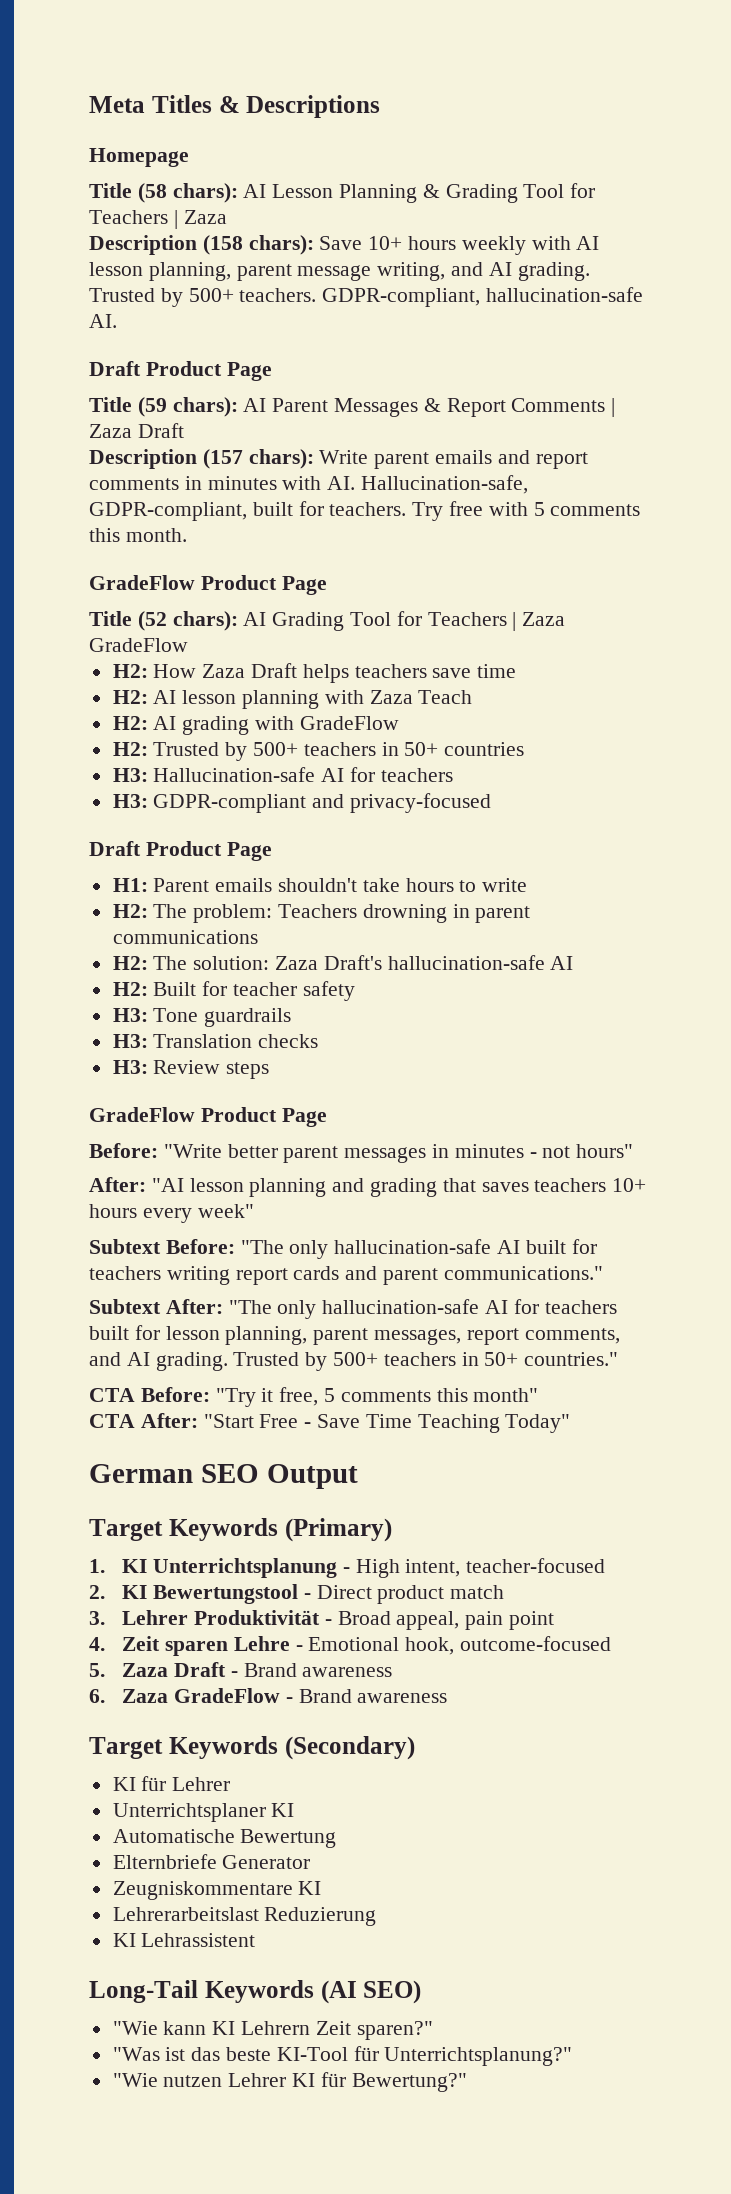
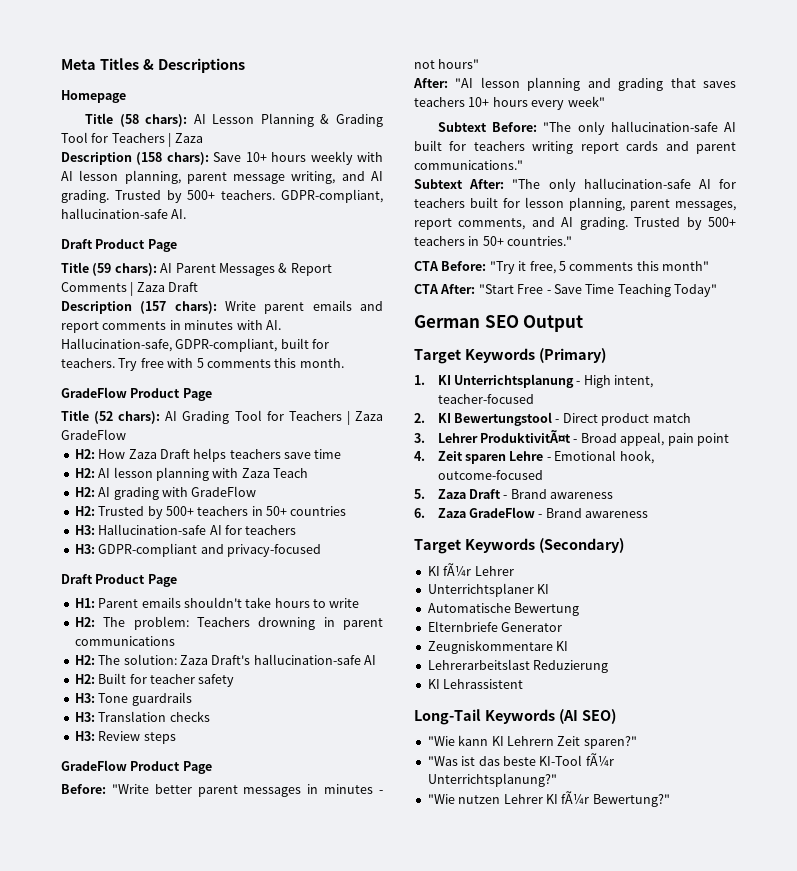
[194,1610,321,1625] Produktivität -> [479,430,571,443] ProduktivitÃ¤t
[141,1776,167,1791] für -> [443,563,472,576] fÃ¼r
[353,2046,379,2061] für -> [585,753,614,766] fÃ¼r
[320,2072,346,2087] für -> [561,791,590,804] fÃ¼r

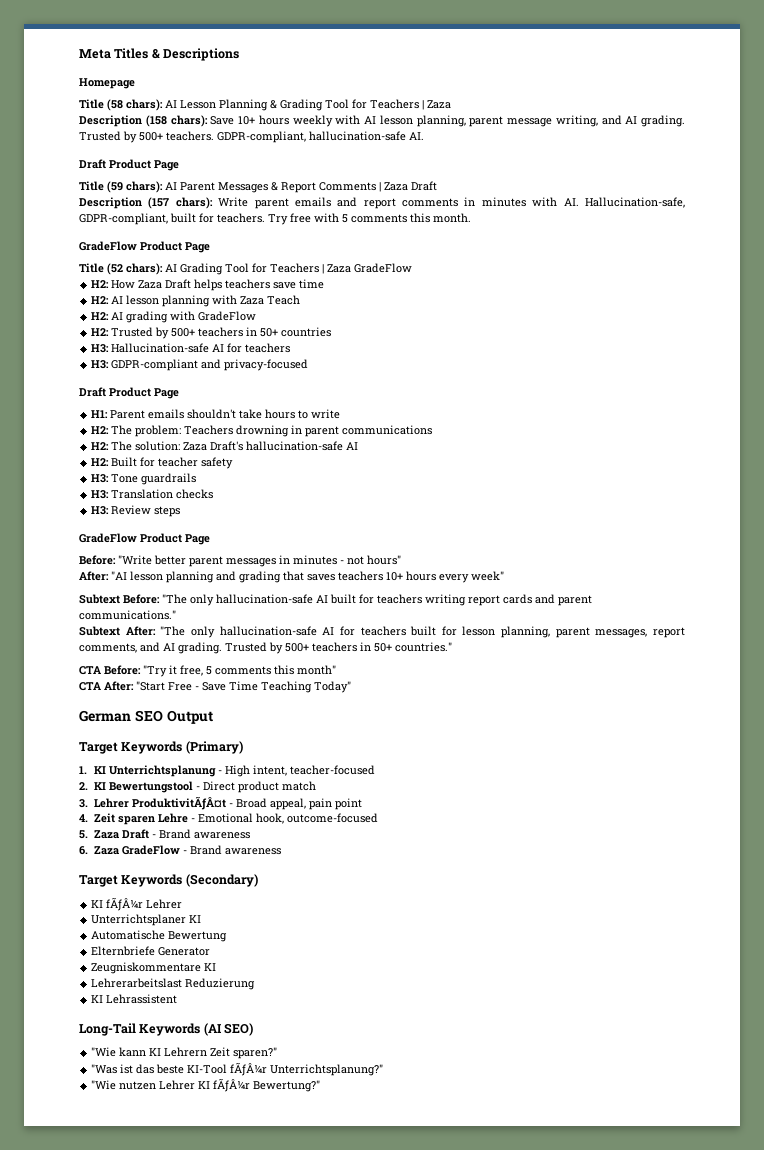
[479,430,571,443] ProduktivitÃ¤t -> [132,796,227,810] ProduktivitÃƒÂ¤t
[443,563,472,576] fÃ¼r -> [106,897,144,911] fÃƒÂ¼r
[585,753,614,766] fÃ¼r -> [230,1062,268,1076] fÃƒÂ¼r
[561,791,590,804] fÃ¼r -> [213,1078,251,1092] fÃƒÂ¼r

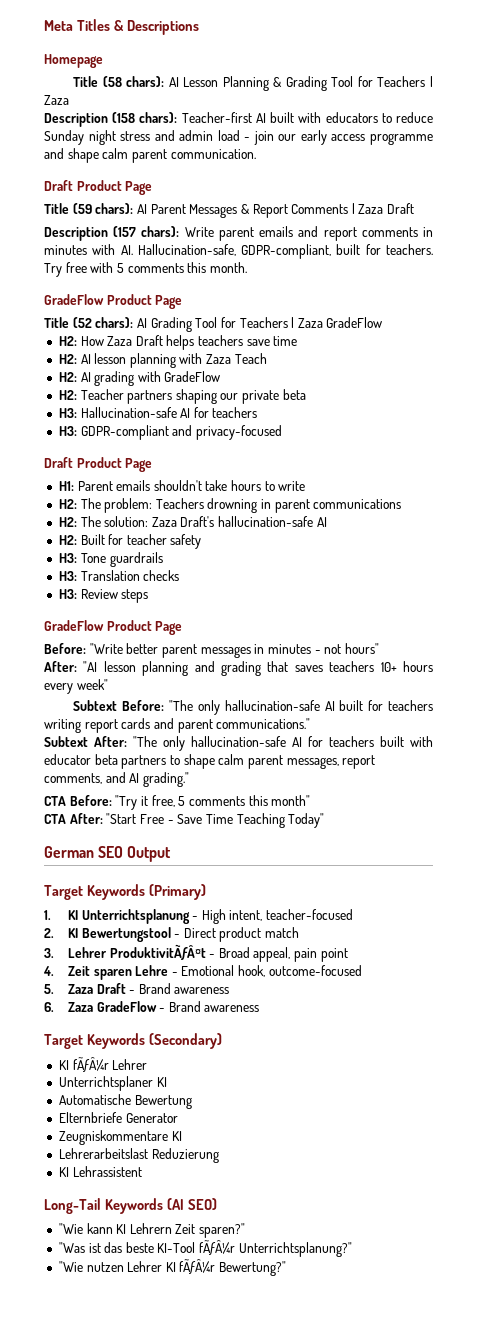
[210,115,685,127] [79,131,424,143] Save 10+ hours weekly with AI lesson planning, parent message writing, and AI grading. Trusted by 500+ teachers. GDPR-compliant, hallucination-safe AI. -> [181,112,434,123] [44,130,433,145] [44,148,256,163] Teacher-first AI built with educators to reduce Sunday night stress and admin load - join our early access programme and shape calm parent communication.
[111,327,332,339] Trusted by 500+ teachers in 50+ countries -> [80,389,306,404] Teacher partners shaping our private beta
[441,626,551,638] for lesson planning, -> [410,736,433,747] [44,754,245,769] with educator beta partners to shape calm
[178,642,452,654] grading. Trusted by 500+ teachers in 50+ countries." -> [142,772,189,787] grading."

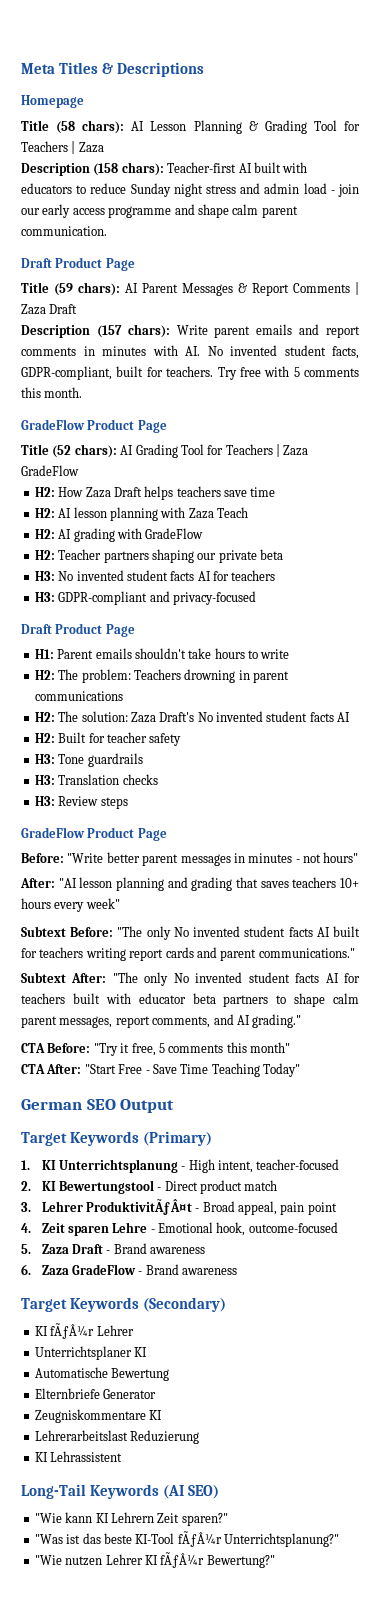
[137,244,236,256] Hallucination-safe, -> [207,345,359,359] No invented student facts,
[80,407,177,418] Hallucination-safe -> [58,570,195,581] No invented student facts
[218,516,314,527] hallucination-safe -> [197,711,334,722] No invented student facts
[224,700,320,711] hallucination-safe -> [173,926,313,937] No invented student facts
[191,736,286,747] hallucination-safe -> [173,972,320,983] No invented student facts

